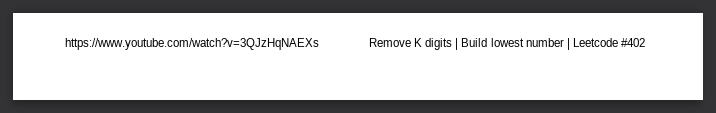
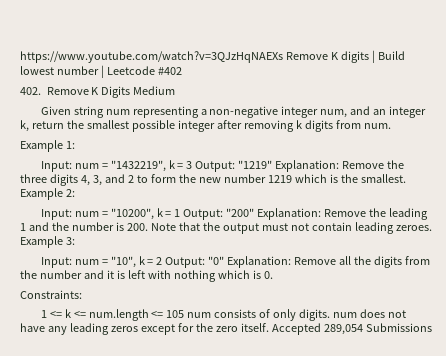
(645, 42) none -> [20,86,176,98] [40,106,427,118] [20,120,391,132] [20,140,75,152] [40,160,405,172] [20,174,406,186] [20,188,75,200] [40,208,429,220] [20,222,432,234] [20,236,75,248] [40,256,431,268] [20,270,273,282] [20,290,82,299] [40,309,407,321] [20,323,432,335] // 402. Remove K Digits Medium // Given string num representing a non-negative integer num, and an integer k, return the smallest possible integer after removing k digits from num. // Example 1: // Input: num = "1432219", k = 3 Output: "1219" Explanation: Remove the three digits 4, 3, and 2 to form the new number 1219 which is the smallest. Example 2: // Input: num = "10200", k = 1 Output: "200" Explanation: Remove the leading 1 and the number is 200. Note that the output must not contain leading zeroes. Example 3: // Input: num = "10", k = 2 Output: "0" Explanation: Remove all the digits from the number and it is left with nothing which is 0. // Constraints: // 1 <= k <= num.length <= 105 num consists of only digits. num does not have any leading zeros except for the zero itself. Accepted 289,054 Submissions

